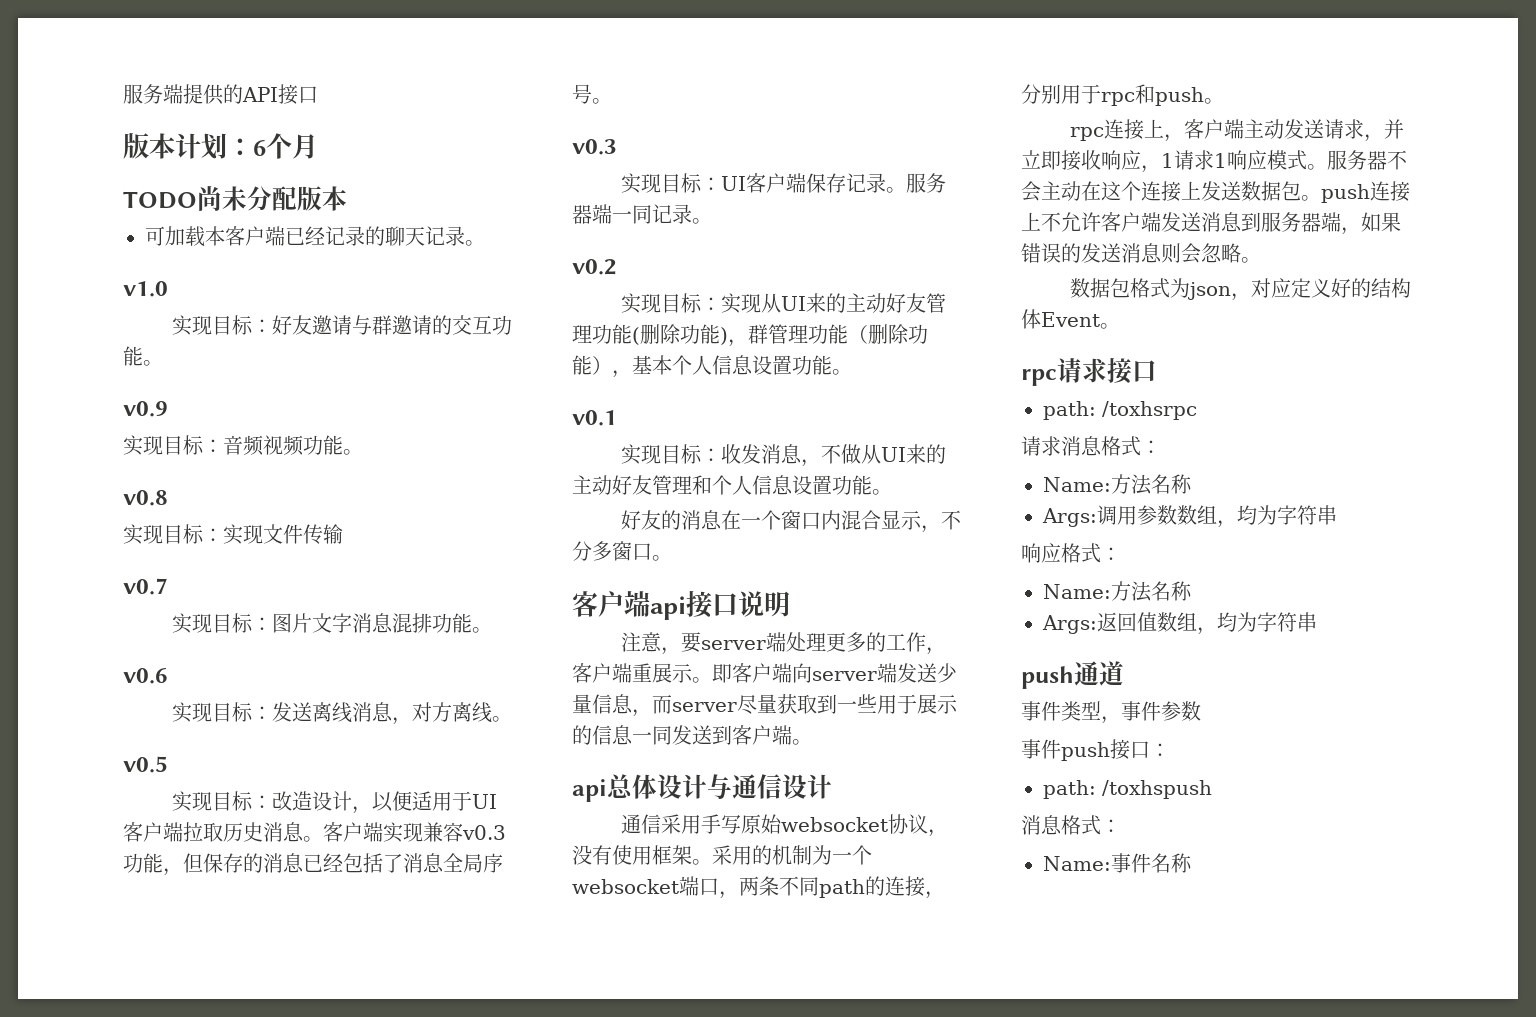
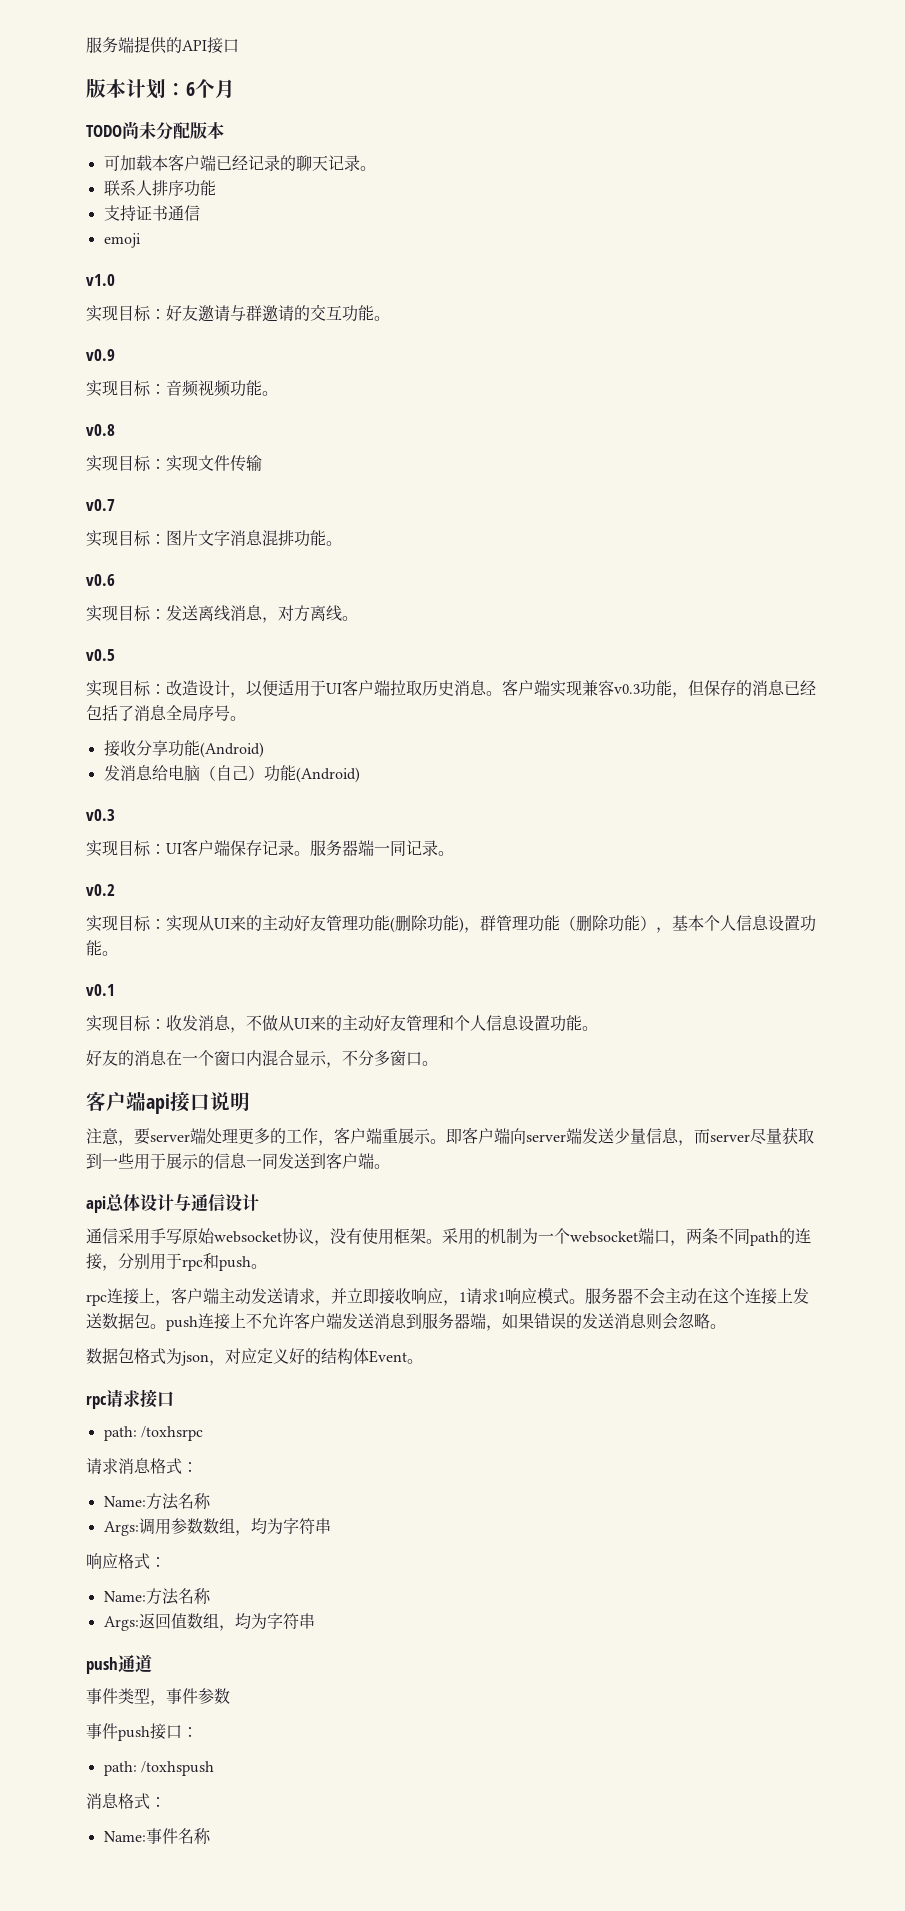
(485, 243) none -> [103,180,216,197] [103,205,200,221] [103,233,141,248] // 联系人排序功能 // 支持证书通信 // emoji
(612, 101) none -> [103,740,264,758] [103,765,360,783] // 接收分享功能(Android) // 发消息给电脑（自己）功能(Android)

